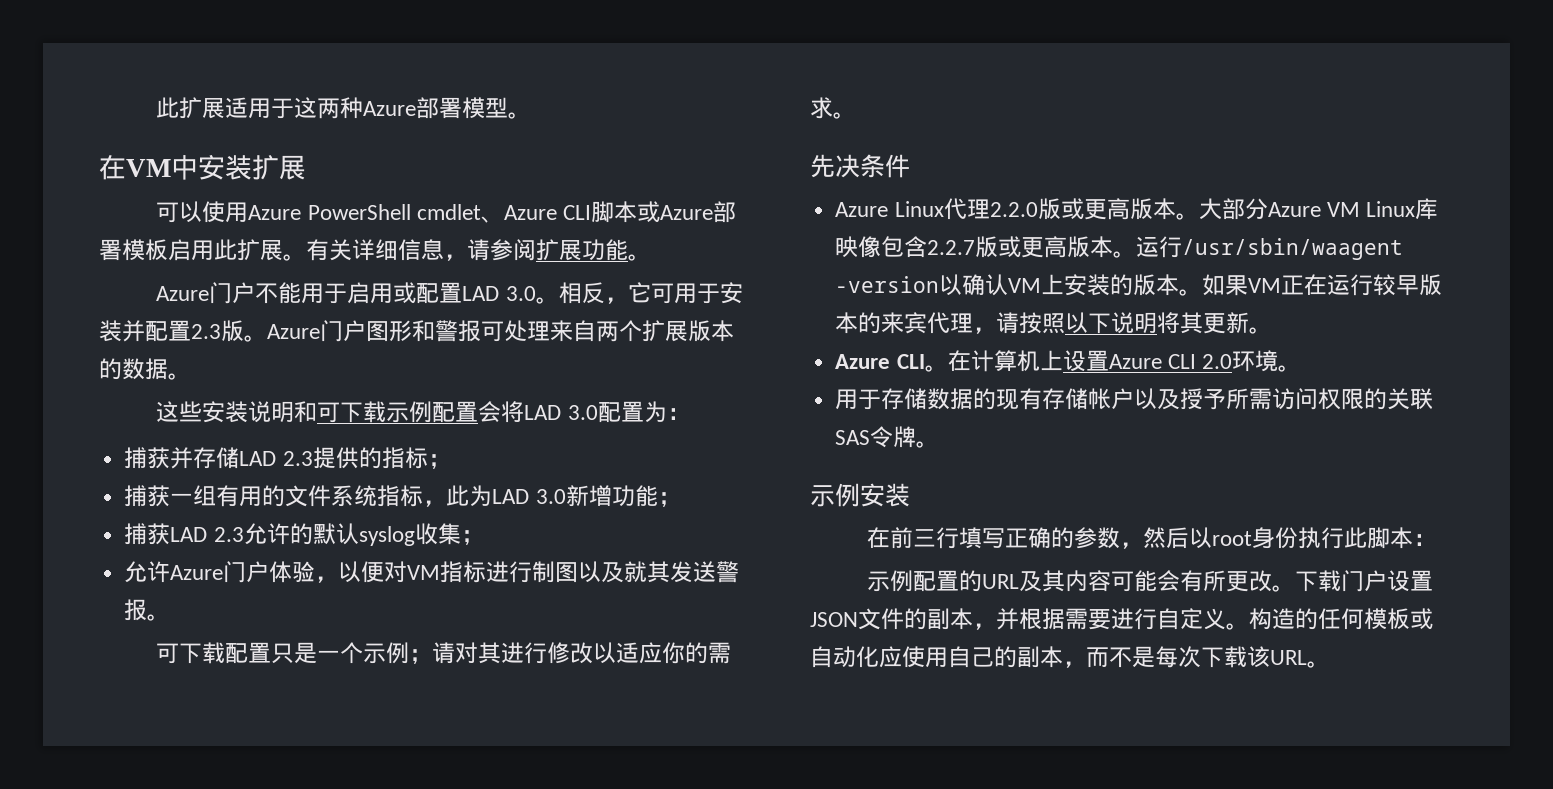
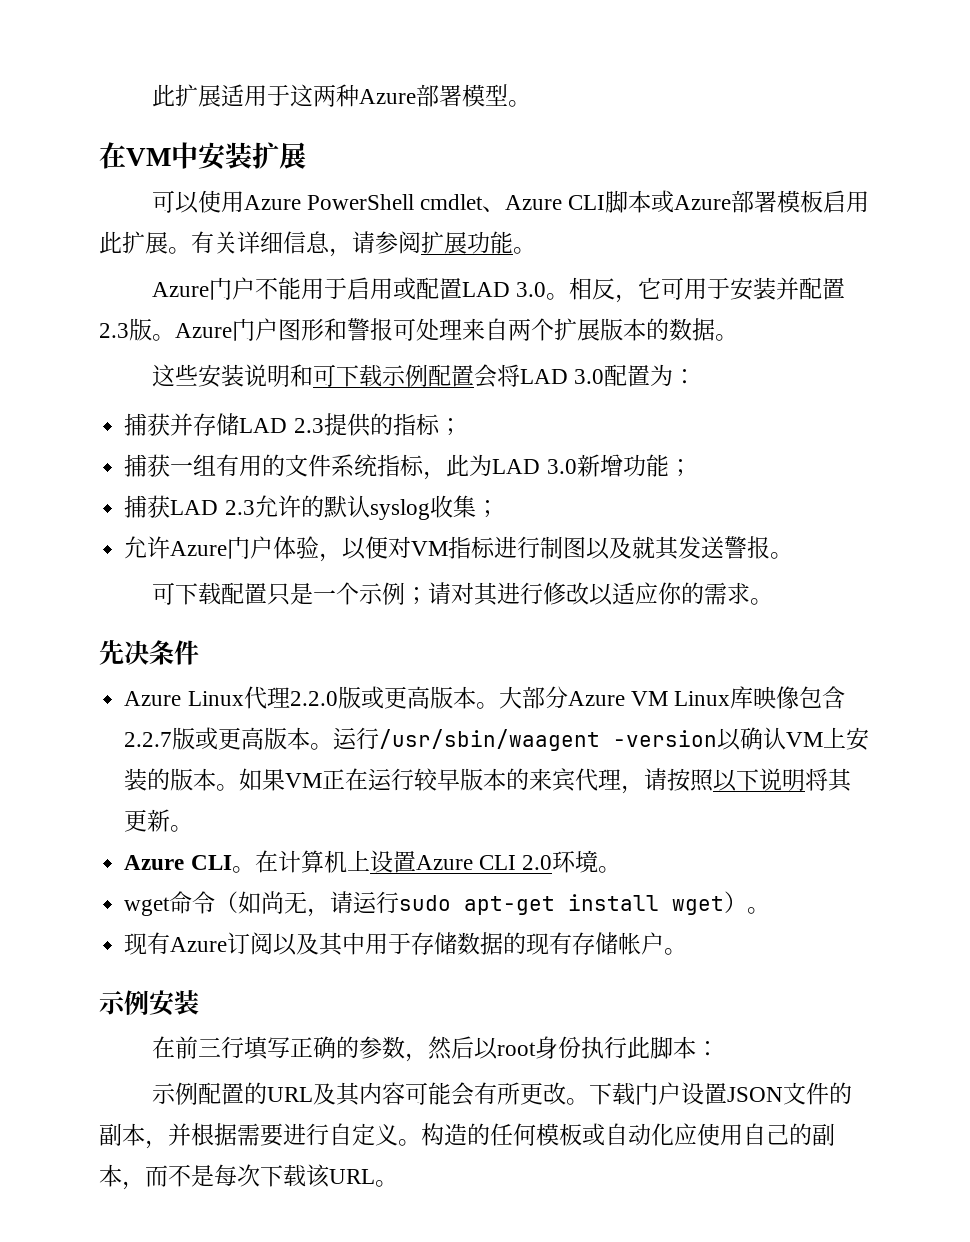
(1301, 368) none -> [124,891,771,917] [124,932,366,956] wget命令（如尚无，请运行sudo apt-get install wget）。 // 现有Azure订阅以及其中
[1134,388,1434,410] [835,426,917,448] 以及授予所需访问权限的关联SAS令牌 -> (665, 943) none

